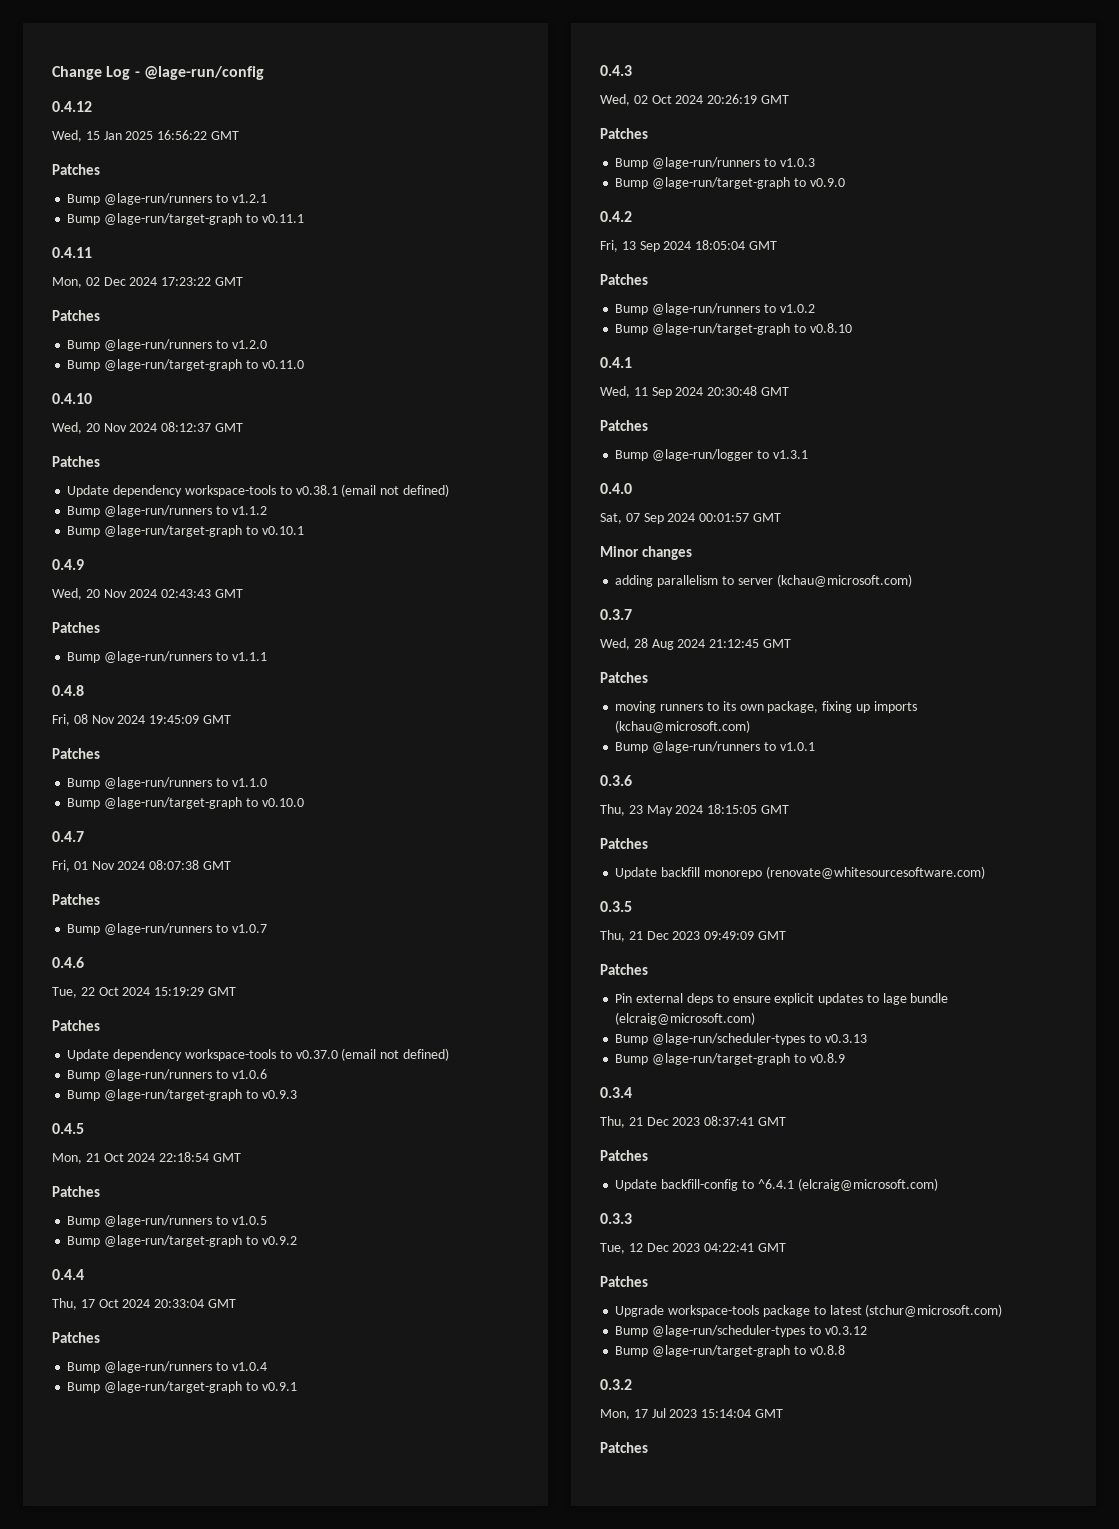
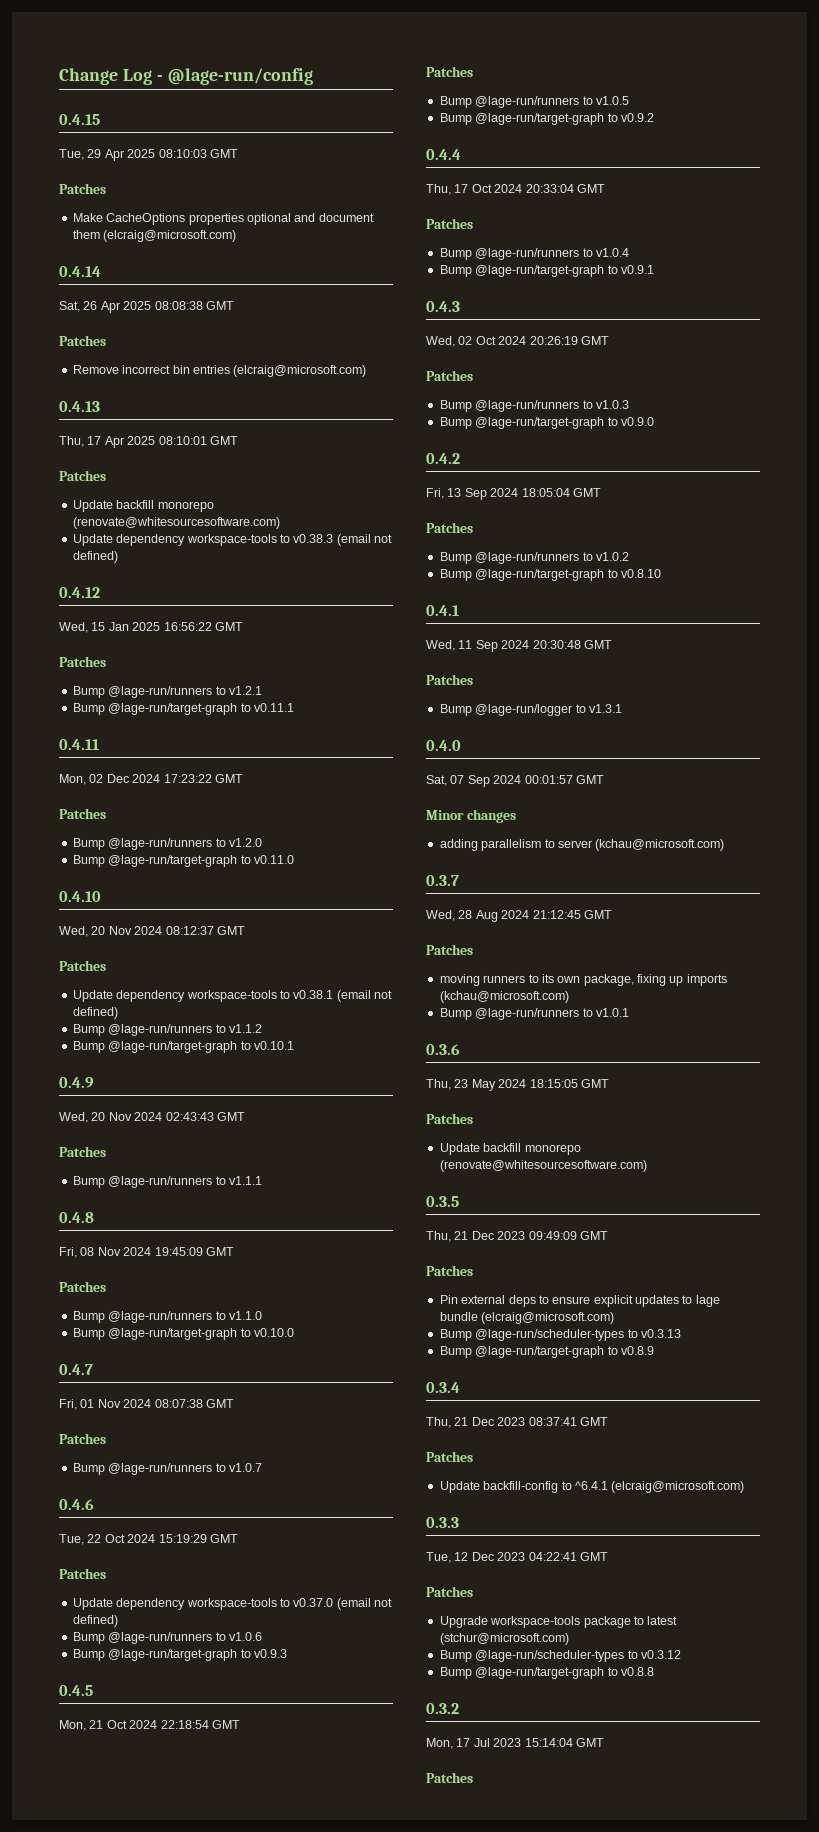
(264, 73) none -> [59,114,100,125] [59,149,238,161] [59,183,106,194] [72,213,374,225] [72,230,237,242] [59,266,101,277] [59,301,234,313] [59,335,106,346] [72,365,367,377] [59,401,100,412] [59,436,238,448] [59,470,106,481] [72,500,214,512] [72,517,280,529] [72,534,392,546] [72,551,118,563] // 0.4.15 // Tue, 29 Apr 2025 08:10:03 GMT // Patches // Make CacheOptions properties optional and document them (elcraig@microsoft.com) // 0.4.14 // Sat, 26 Apr 2025 08:08:38 GMT // Patches // Remove incorrect bin entries (elcraig@microsoft.com) // 0.4.13 // Thu, 17 Apr 2025 08:10:01 GMT // Patches // Update backfill monorepo (renovate@whitesourcesoftware.com) // Update dependency workspace-tools to v0.38.3 (email not defined)

